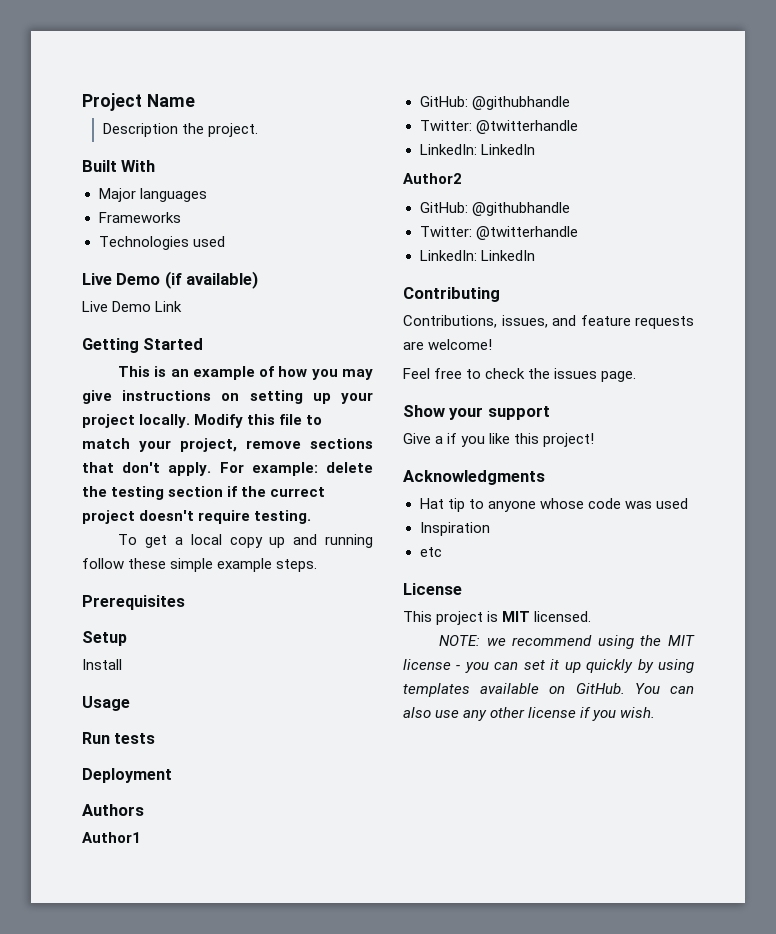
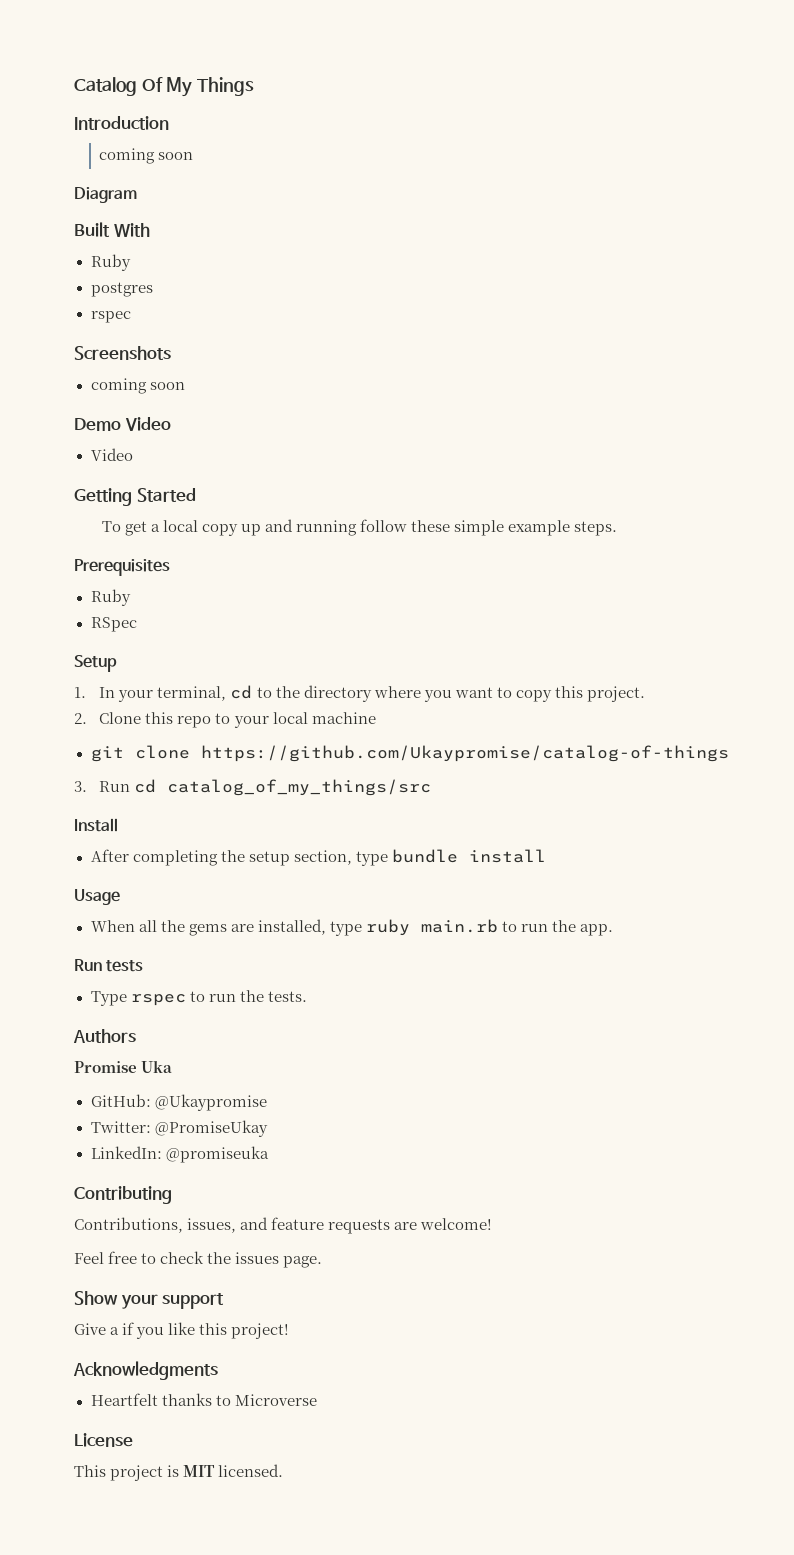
[82,93,195,111] [102,123,258,137] [82,160,156,172] [98,188,207,202] [98,212,181,223] [98,236,225,250] [82,271,259,289] [82,301,183,312] [82,338,204,353] [118,366,374,380] [82,390,373,404] [82,414,323,428] [82,438,373,452] [82,462,373,476] [82,486,326,500] [82,510,312,524] Project Name // Description the project. // Built With // Major languages // Frameworks // Technologies used // Live Demo (if available) // Live Demo Link // Getting Started // This is an example of how you may give instructions on setting up your project locally. Modify this file to match your project, remove sections that don't apply. For example: delete the testing section if the currect project doesn't require testing. -> [74,77,255,97] [74,116,169,130] [99,148,194,164] [74,187,137,203] [74,222,150,237] [90,254,131,271] [90,282,153,297] [90,311,131,323] [74,346,171,360] [90,378,185,394] [74,417,171,431] [90,448,133,461] [74,488,196,506] Catalog Of My Things // Introduction // coming soon // Diagram // Built With // Ruby // postgres // rspec // Screenshots // coming soon // Demo Video // Video // Getting Started
(185, 602) none -> [90,589,131,606] [90,617,137,632] // Ruby // RSpec
[82,659,122,670] [82,696,130,711] [82,732,156,744] [82,768,172,783] Install // Usage // Run tests // Deployment -> [74,685,645,702] [74,712,376,728] [90,745,729,762] [74,779,432,796] [74,818,118,832] [90,849,546,866] [74,889,120,905] [90,919,614,936] [74,959,144,972] [90,990,307,1006] 1. In your terminal, cd to the directory where you want to copy this project. // 2. Clone this repo to your local machine // git clone https://github.com/Ukaypromise/catalog-of-things // 3. Run cd catalog_of_my_things/src // Install // After completing the setup section, type bundle install // Usage // When all the gems are installed, type ruby main.rb to run the app. // Run tests // Type rspec to run the tests.
[82,832,141,843] [419,96,570,110] [419,120,578,134] [419,144,535,155] [403,173,462,184] [419,202,570,216] [419,226,578,240] [419,250,535,261] Author1 // GitHub: @githubhandle // Twitter: @twitterhandle // LinkedIn: LinkedIn // Author2 // GitHub: @githubhandle // Twitter: @twitterhandle // LinkedIn: LinkedIn -> [74,1060,173,1073] [90,1094,267,1111] [90,1120,268,1137] [90,1146,269,1163] Promise Uka // GitHub: @Ukaypromise // Twitter: @PromiseUkay // LinkedIn: @promiseuka
[419,498,688,512] [419,522,490,536] [419,547,442,557] Hat tip to anyone whose code was used // Inspiration // etc -> [90,1393,317,1406] Heartfelt thanks to Microverse
[439,635,695,649] [403,659,694,673] [403,683,694,697] [403,707,656,721] // NOTE: we recommend using the MIT license - you can set it up quickly by using templates available on GitHub. You can also use any other license if you wish. -> (284, 1470) none

